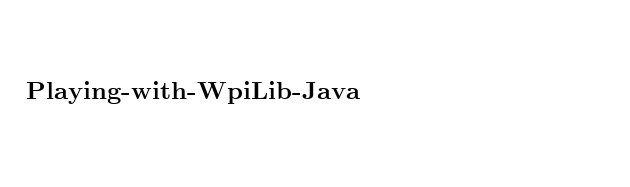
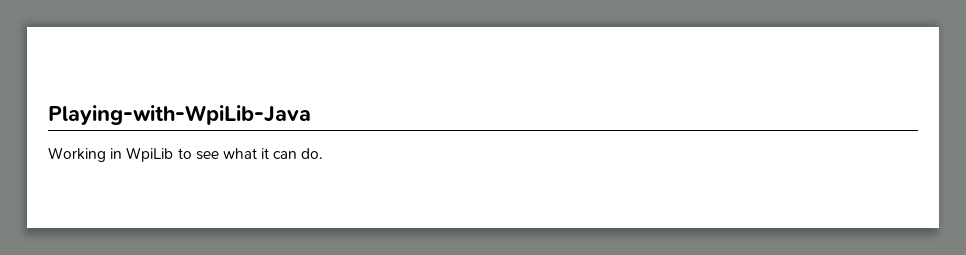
(360, 92) none -> [48,147,324,162] // Working in WpiLib to see what it can do.

